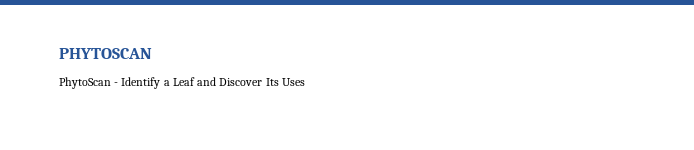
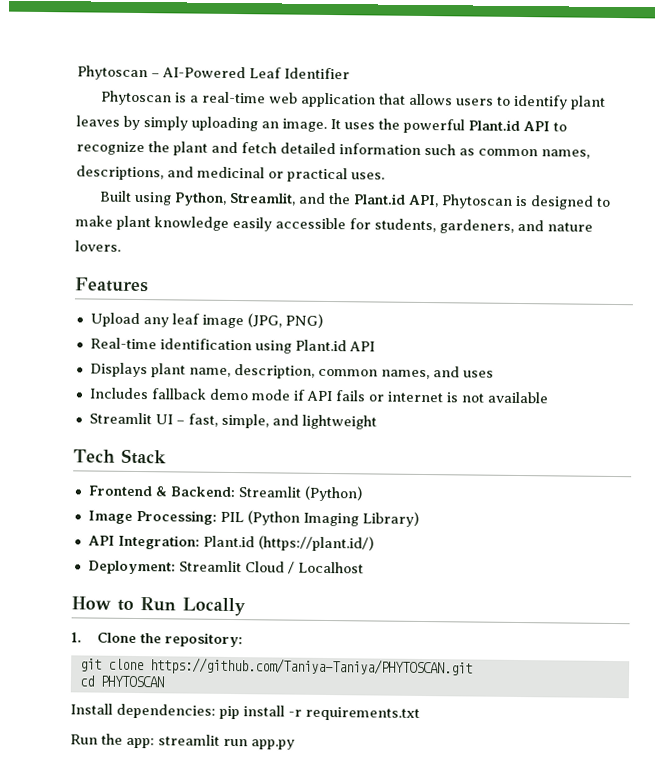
[59,48,152,59] [59,77,305,89] PHYTOSCAN // PhytoScan - Identify a Leaf and Discover Its Uses -> [77,65,350,81] [99,90,606,110] [76,115,567,134] [76,141,590,159] [76,165,385,183] [98,190,611,210] [75,215,593,234] [75,240,121,252] [75,277,149,293] [89,312,323,329] [89,337,375,354] [89,362,494,380] [88,387,549,404] [88,412,377,430] [73,448,167,465] [87,485,363,502] [87,509,419,527] [87,534,374,552] [87,560,364,575] [71,596,246,617] [71,632,243,648] [79,657,473,677] [78,675,165,688] [70,703,420,721] [70,733,295,750] Phytoscan – AI-Powered Leaf Identifier // Phytoscan is a real-time web application that allows users to identify plant leaves by simply uploading an image. It uses the powerful Plant.id API to recognize the plant and fetch detailed information such as common names, descriptions, and medicinal or practical uses. // Built using Python, Streamlit, and the Plant.id API, Phytoscan is designed to make plant knowledge easily accessible for students, gardeners, and nature lovers. // Features // Upload any leaf image (JPG, PNG) // Real-time identification using Plant.id API // Displays plant name, description, common names, and uses // Includes fallback demo mode if API fails or internet is not available // Streamlit UI – fast, simple, and lightweight // Tech Stack // Frontend & Backend: Streamlit (Python) // Image Processing: PIL (Python Imaging Library) // API Integration: Plant.id (https://plant.id/) // Deployment: Streamlit Cloud / Localhost // How to Run Locally // 1. Clone the repository: // git clone https://github.com/Taniya-Taniya/PHYTOSCAN.git // cd PHYTOSCAN // Install dependencies: pip install -r requirements.txt // Run the app: streamlit run app.py

